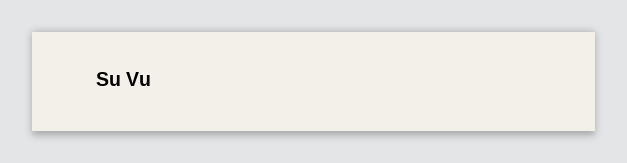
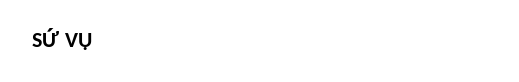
[96,72,152,86] Su Vu -> [32,28,92,50] SỨ VỤ

